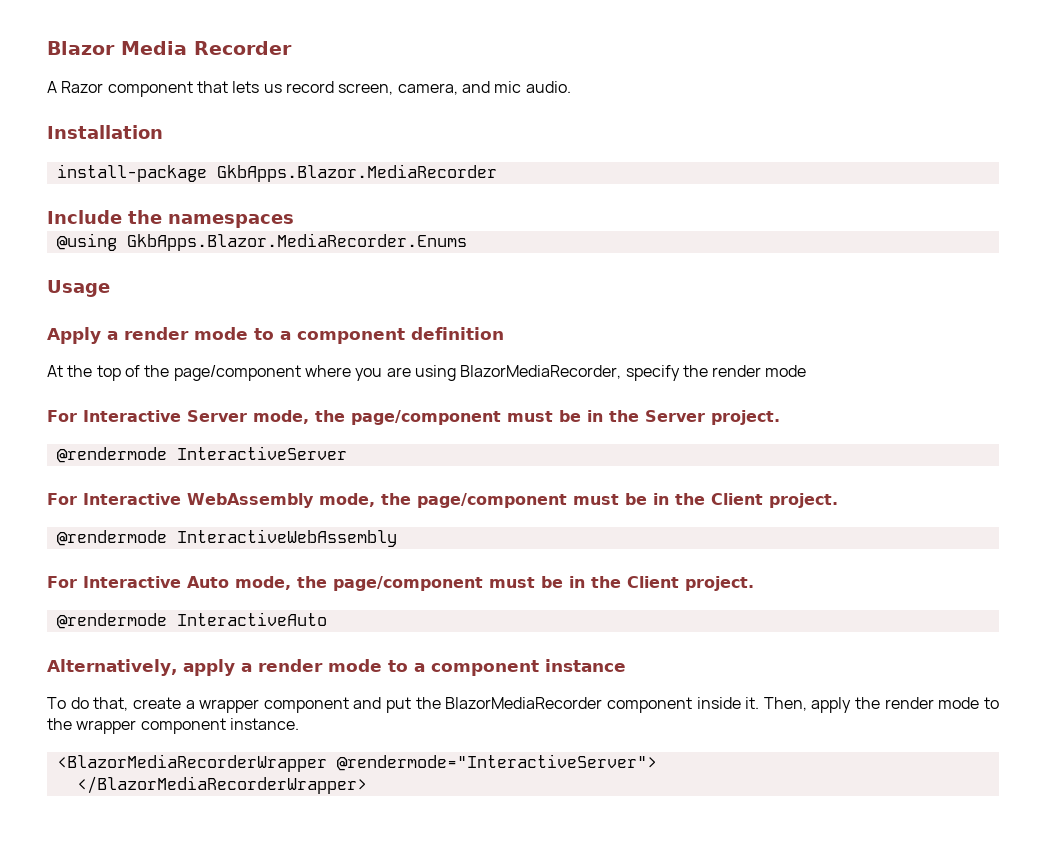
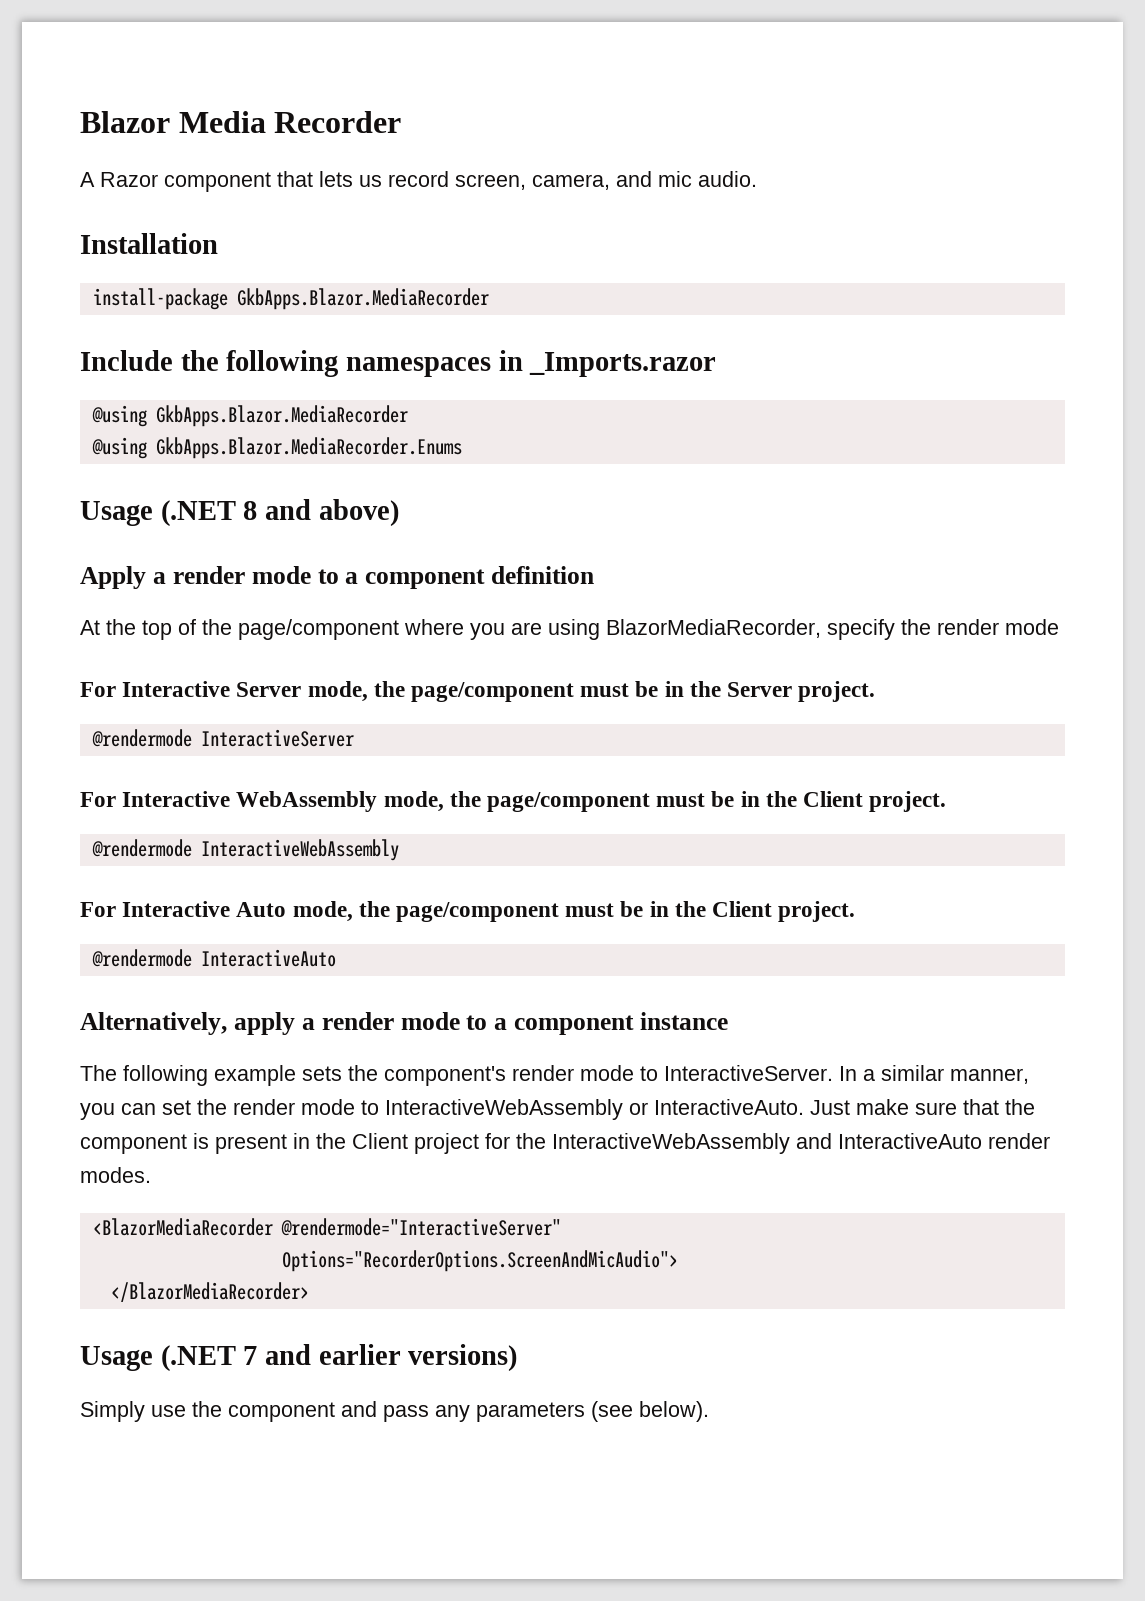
(162, 217) none -> [226,350,339,377] following
(294, 221) none -> [498,350,717,377] [91,405,408,427] in _Imports.razor // @using GkbApps.Blazor.MediaRecorder
(110, 288) none -> [160,499,399,527] (.NET 8 and above)
[47,697,1000,713] [47,718,299,734] [56,754,657,772] [76,776,367,794] To do that, create a wrapper component and put the BlazorMediaRecorder component inside it. Then, apply the render mode to the wrapper component instance. // <BlazorMediaRecorderWrapper @rendermode="InteractiveServer"> // </BlazorMediaRecorderWrapper> -> [80,1065,1029,1086] [80,1099,1035,1120] [80,1133,1050,1154] [80,1167,151,1183] [92,1218,561,1236] [281,1250,678,1272] [110,1282,309,1302] [80,1344,518,1372] [80,1401,709,1422] The following example sets the component's render mode to InteractiveServer. In a similar manner, you can set the render mode to InteractiveWebAssembly or InteractiveAuto. Just make sure that the component is present in the Client project for the InteractiveWebAssembly and InteractiveAuto render modes. // <BlazorMediaRecorder @rendermode="InteractiveServer" // Options="RecorderOptions.ScreenAndMicAudio"> // </BlazorMediaRecorder> // Usage (.NET 7 and earlier versions) // Simply use the component and pass any parameters (see below).

